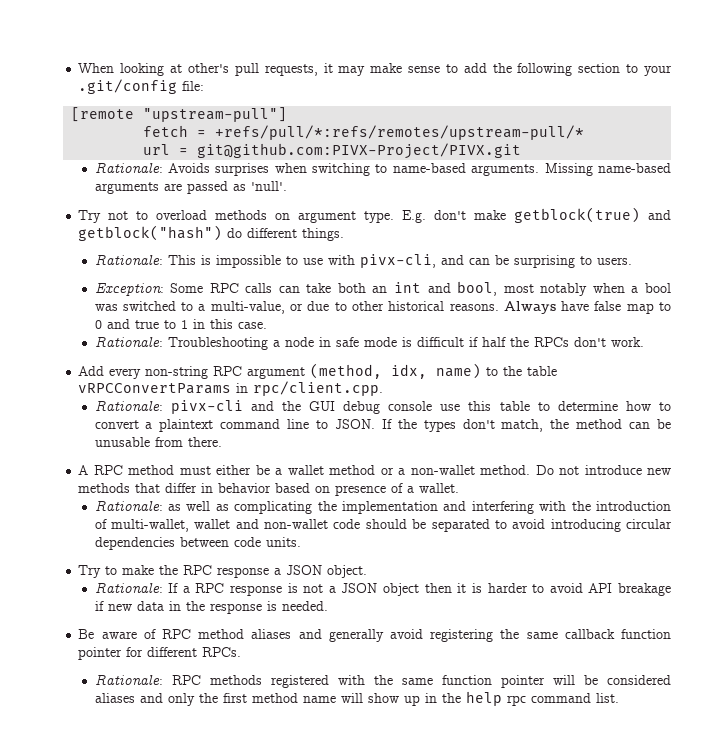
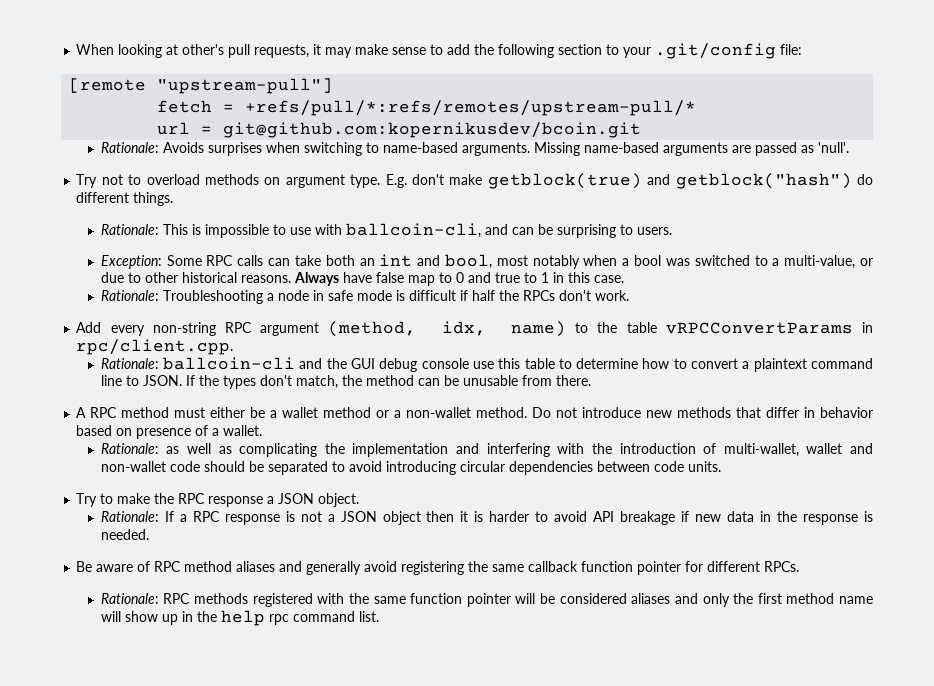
[197,143,522,159] git@github.com:PIVX-Project/PIVX.git -> [223,122,642,138] git@github.com:kopernikusdev/bcoin.git
[359,254,436,268] pivx-cli, -> [345,223,481,238] ballcoin-cli,
[170,400,243,414] pivx-cli -> [163,357,296,370] ballcoin-cli

